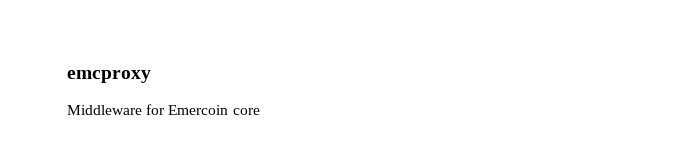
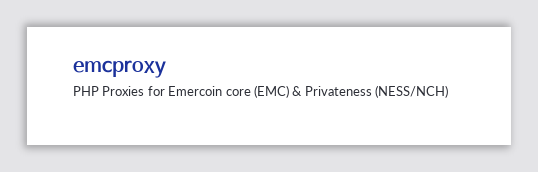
[67,105,142,115] Middleware -> [73,86,145,96] PHP Proxies
(260, 111) none -> [253,85,448,98] (EMC) & Privateness (NESS/NCH)

